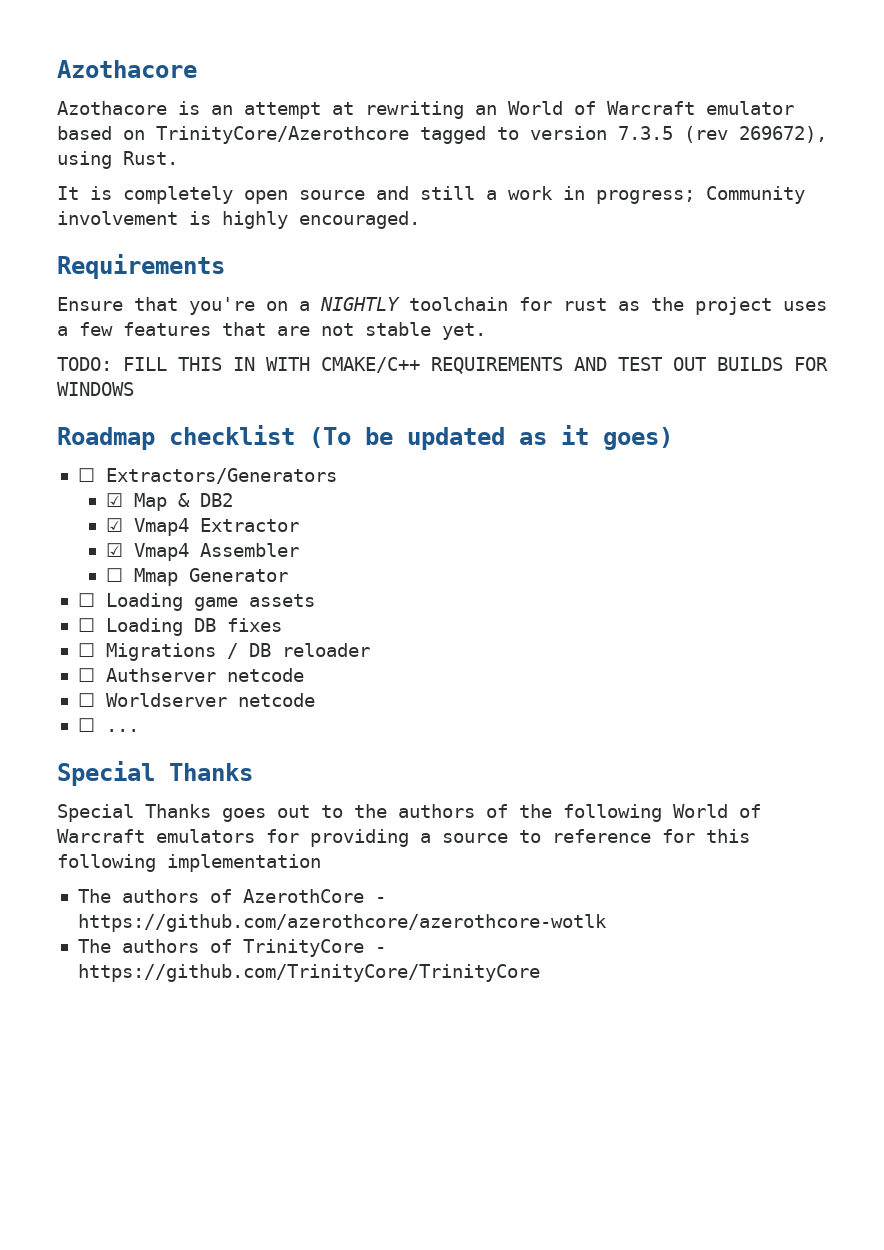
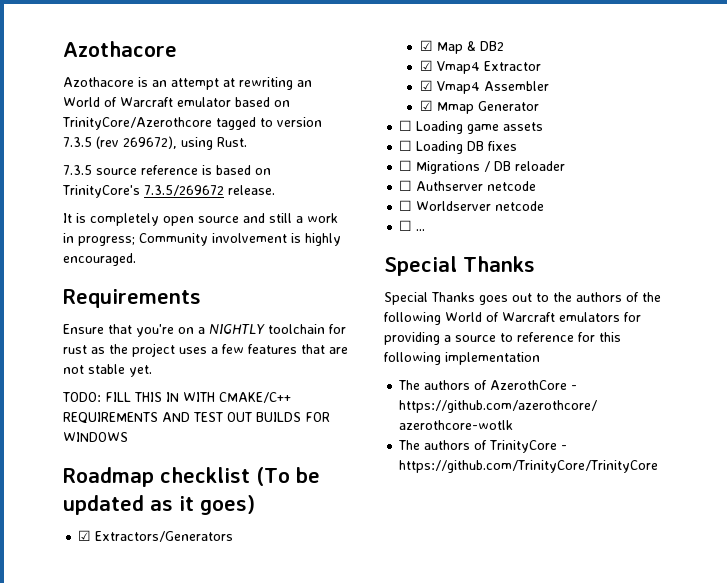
(178, 158) none -> [63,165,271,175] [62,185,275,198] // 7.3.5 source reference is based on TrinityCore's 7.3.5/269672 release.
[77,468,95,482] ☐ -> [78,530,92,541] ☑
[106,568,124,582] ☐ -> [419,100,433,111] ☑

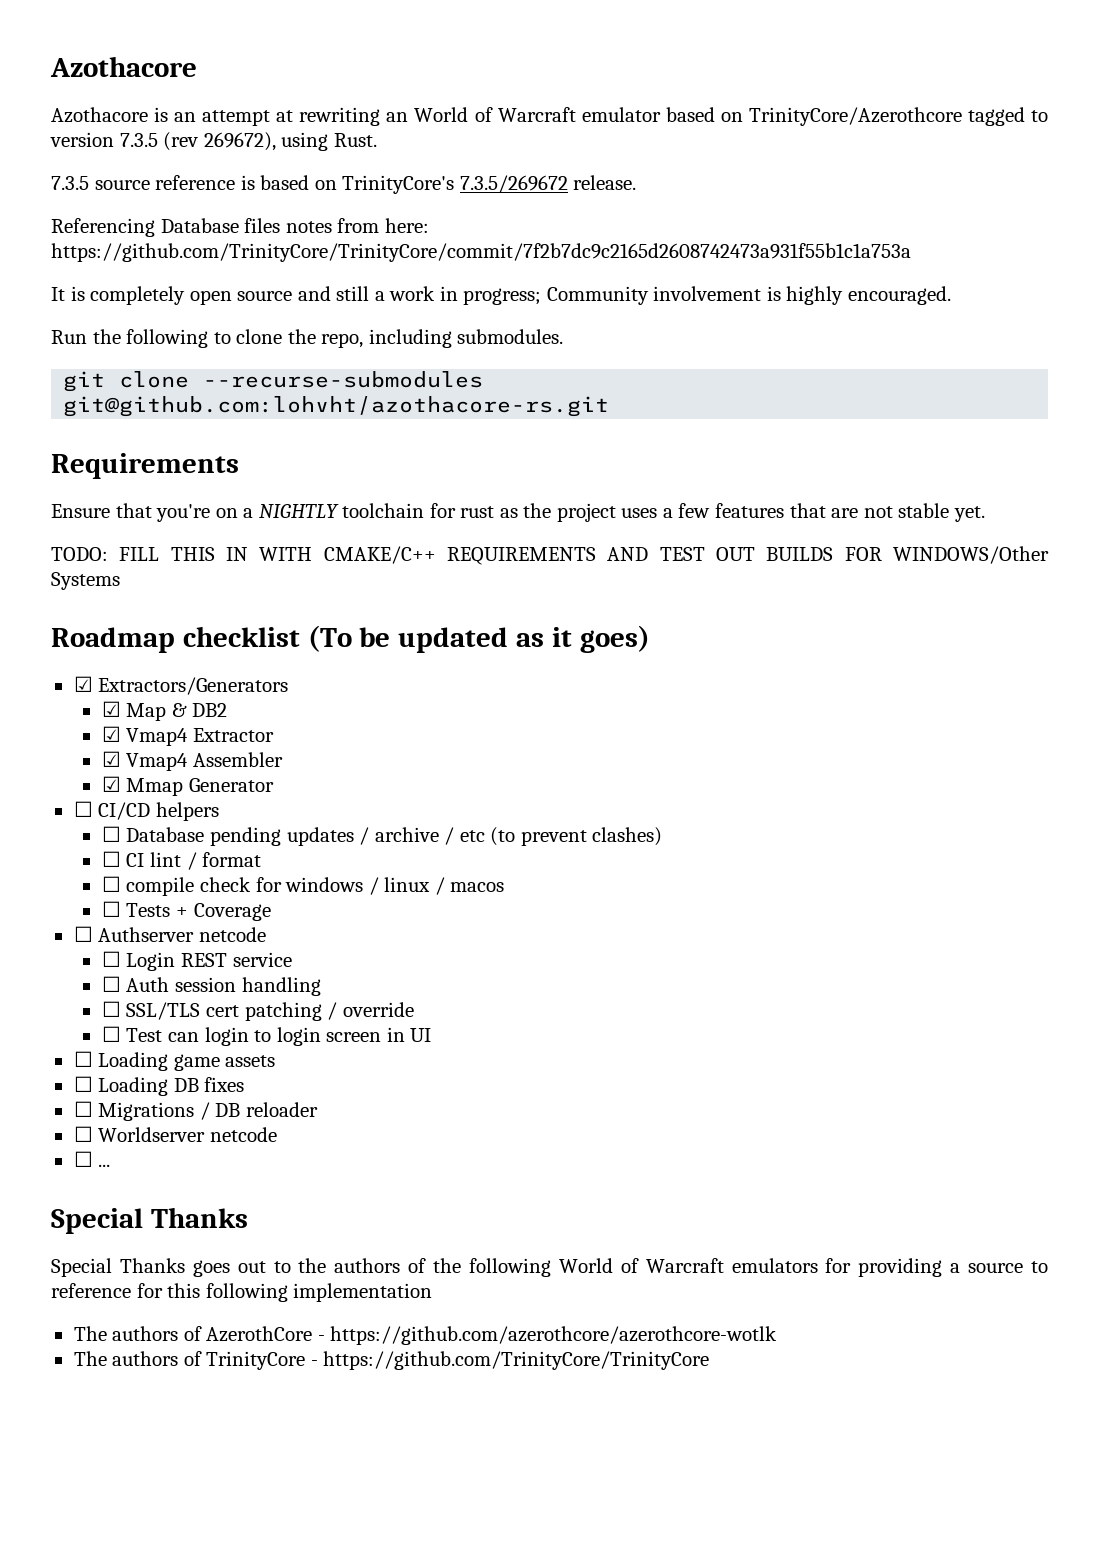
(275, 190) none -> [51,218,429,237] [51,243,911,262] // Referencing Database files notes from here: https://github.com/TrinityCore/TrinityCore/commit/7f2b7dc9c2165d2608742473a931f55b1c1a753a
(136, 259) none -> [51,329,564,348] [63,371,484,392] [63,396,610,417] // Run the following to clone the repo, including submodules. // git clone --recurse-submodules git@github.com:lohvht/azothacore-rs.git
[63,432,128,442] WINDOWS -> [893,546,1050,564] [51,572,120,590] WINDOWS/Other Systems
(539, 106) none -> [73,801,219,821] [101,826,663,846] [101,851,262,870] [101,876,505,896] [101,901,271,921] [73,926,266,942] [101,951,292,971] [101,976,321,996] [101,1001,414,1021] [101,1026,432,1046] // ☐ CI/CD helpers // ☐ Database pending updates / archive / etc (to prevent clashes) // ☐ CI lint / format // ☐ compile check for windows / linux / macos // ☐ Tests + Coverage // ☐ Authserver netcode // ☐ Login REST service // ☐ Auth session handling // ☐ SSL/TLS cert patching / override // ☐ Test can login to login screen in UI
[399,180,537,191] // ☐ Authserver netcode -> (318, 1109) none

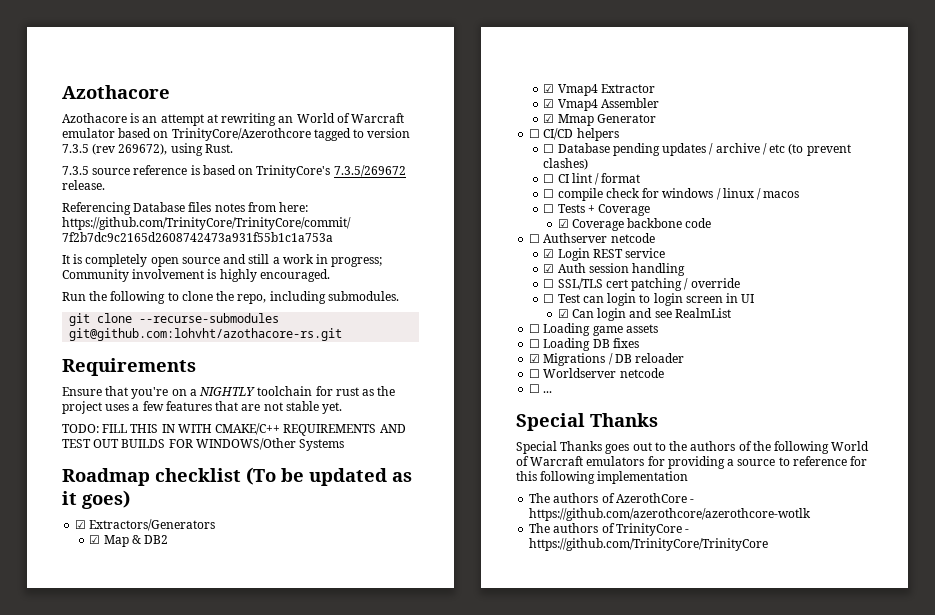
(271, 912) none -> [557,218,712,231] // ☑ Coverage backbone code
[101,951,121,967] ☐ -> [543,249,555,258] ☑
[101,976,121,992] ☐ -> [543,264,555,273] ☑
(432, 1035) none -> [557,308,731,321] // ☑ Can login and see RealmList
[73,1101,93,1117] ☐ -> [529,354,541,363] ☑

